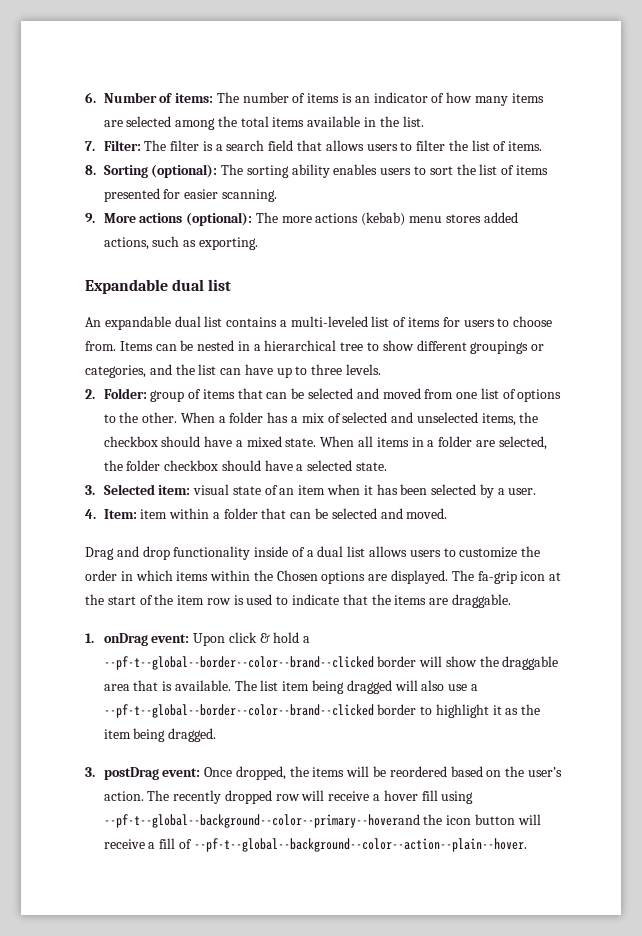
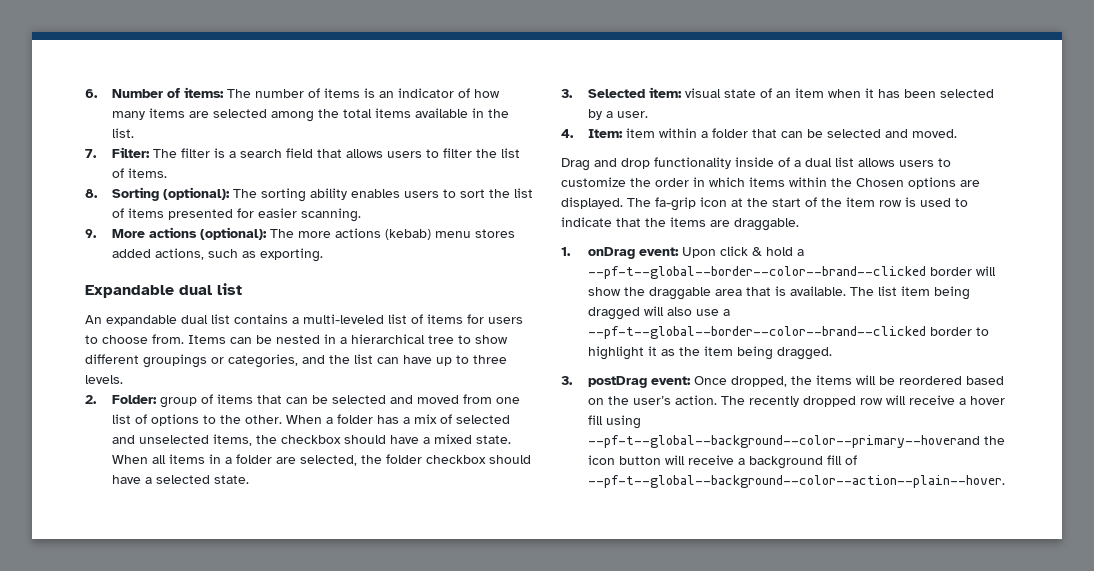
(156, 845) none -> [748,456,823,469] background

